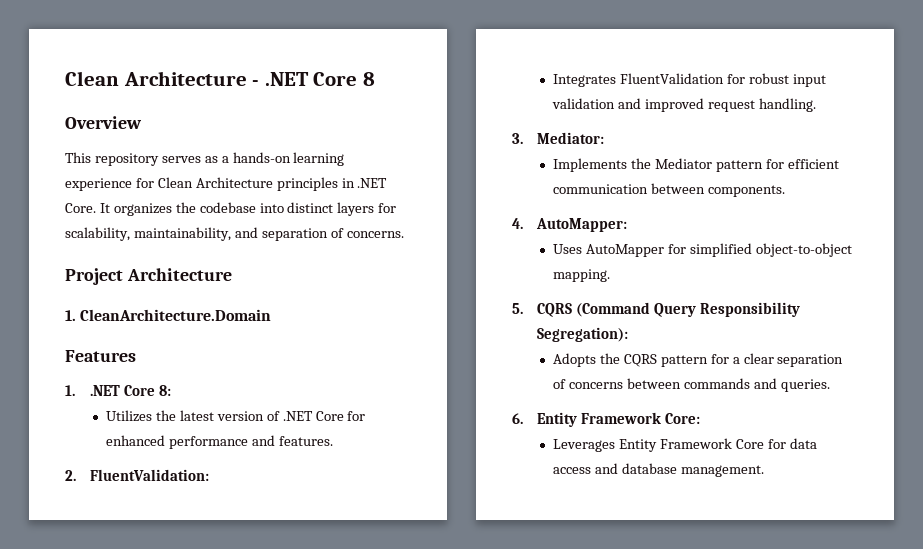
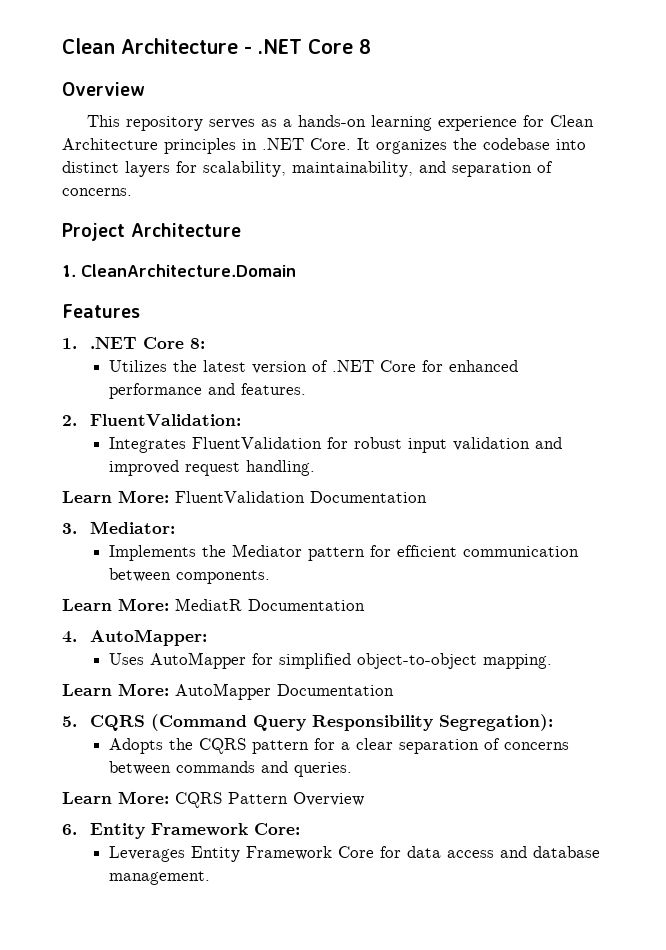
(816, 105) none -> [62,490,427,503] // Learn More: FluentValidation Documentation
(785, 191) none -> [62,598,365,611] // Learn More: MediatR Documentation
(611, 275) none -> [62,683,394,700] // Learn More: AutoMapper Documentation
(830, 385) none -> [62,791,364,808] // Learn More: CQRS Pattern Overview

